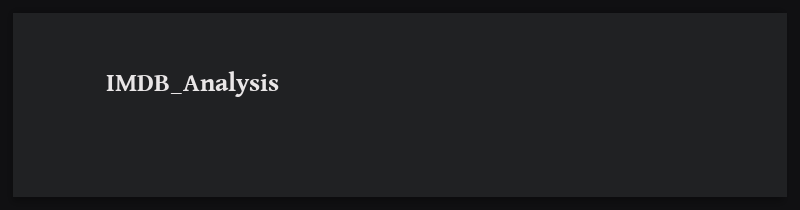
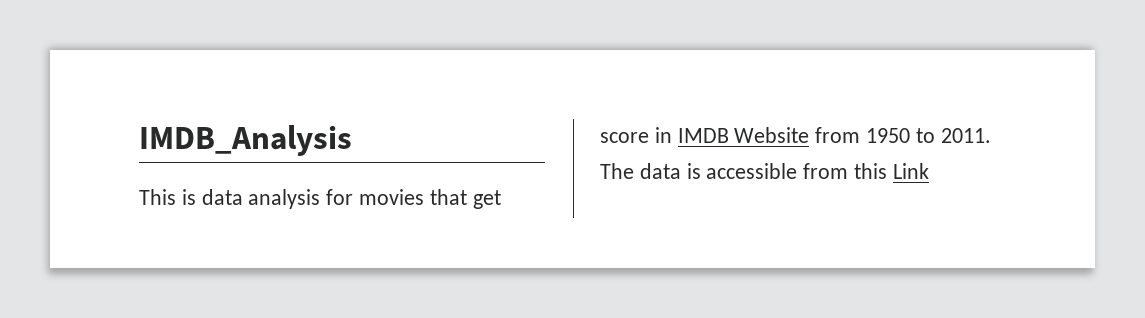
(279, 84) none -> [139,189,501,209] [600,127,991,143] [600,163,929,179] // This is data analysis for movies that get score in IMDB Website from 1950 to 2011. The data is accessible from this Link

